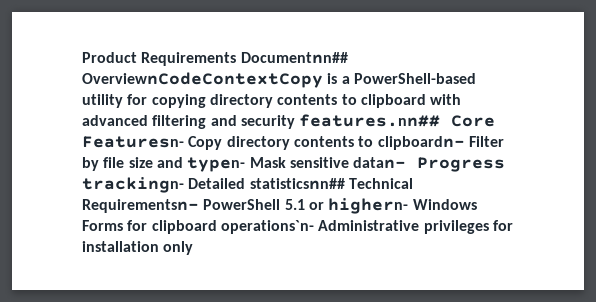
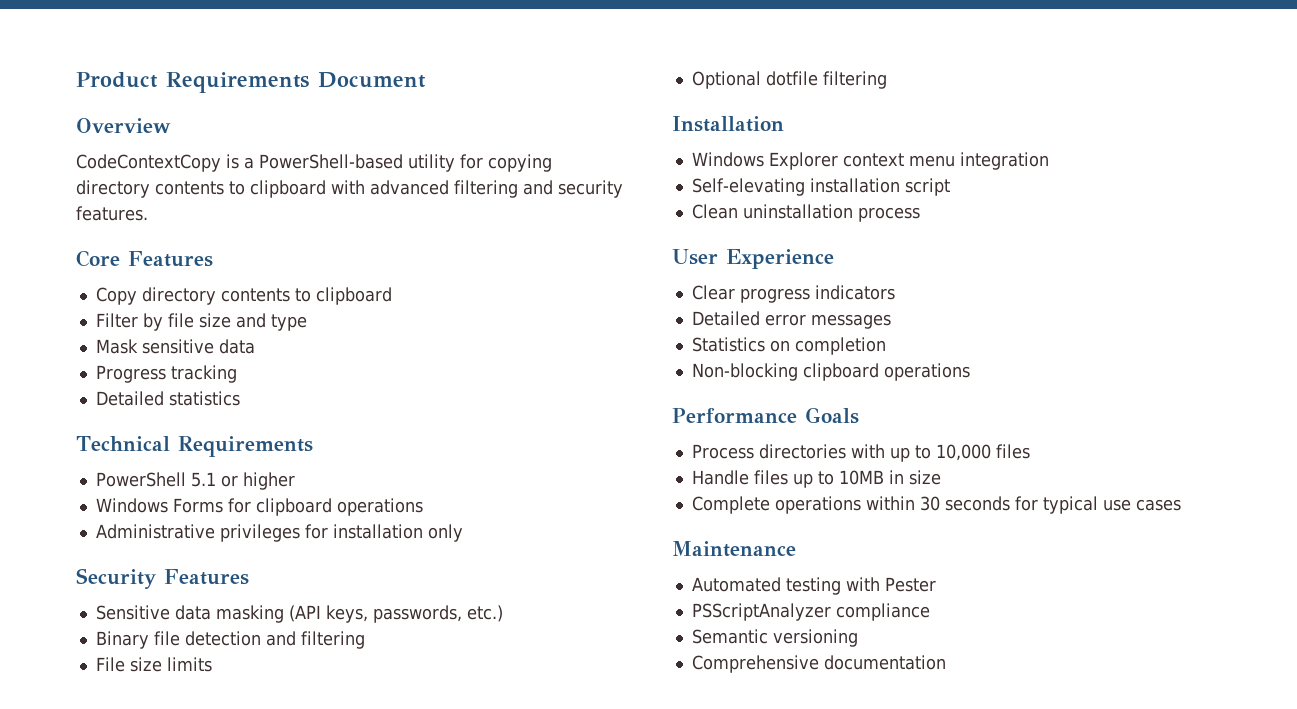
[240,52,348,63] [82,72,323,88] Documentnn## OverviewnCodeContextCopy -> [318,72,426,88] [76,118,171,133] [76,154,221,172] Document // Overview // CodeContextCopy
[299,114,496,127] [82,136,184,148] features.nn## Core Featuresn- -> [76,206,148,221] [76,250,213,267] features. // Core Features //
[377,136,465,150] clipboardn- -> [315,287,392,305] clipboard //
[187,157,246,172] typen- -> [270,314,307,331] type //
[353,157,506,172] [82,177,413,193] [82,199,199,213] datan- Progress trackingn- Detailed statisticsnn## Technical Requirementsn- -> [218,339,255,354] [95,365,237,383] [95,391,240,406] [76,436,313,457] data // Progress tracking // Detailed statistics // Technical Requirements //
[328,198,409,214] highern- -> [242,472,295,490] higher //
[220,220,314,234] operations`n- -> [336,498,423,516] operations //
(194, 248) none -> [76,568,249,589] [95,605,503,623] [95,631,365,649] [95,657,212,672] [691,71,887,89] [672,116,784,132] [691,152,1049,170] [691,178,950,196] [691,204,920,222] [672,249,834,269] [691,285,895,303] [691,311,891,329] [691,337,886,355] [691,363,970,381] [672,407,859,424] [691,444,1030,462] [691,470,941,488] [691,496,1181,514] [672,541,796,557] [691,577,936,595] [691,603,930,621] [691,629,858,647] [691,655,946,673] // Security Features // Sensitive data masking (API keys, passwords, etc.) // Binary file detection and filtering // File size limits // Optional dotfile filtering // Installation // Windows Explorer context menu integration // Self-elevating installation script // Clean uninstallation process // User Experience // Clear progress indicators // Detailed error messages // Statistics on completion // Non-blocking clipboard operations // Performance Goals // Process directories with up to 10,000 files // Handle files up to 10MB in size // Complete operations within 30 seconds for typical use cases // Maintenance // Automated testing with Pester // PSScriptAnalyzer compliance // Semantic versioning // Comprehensive documentation

